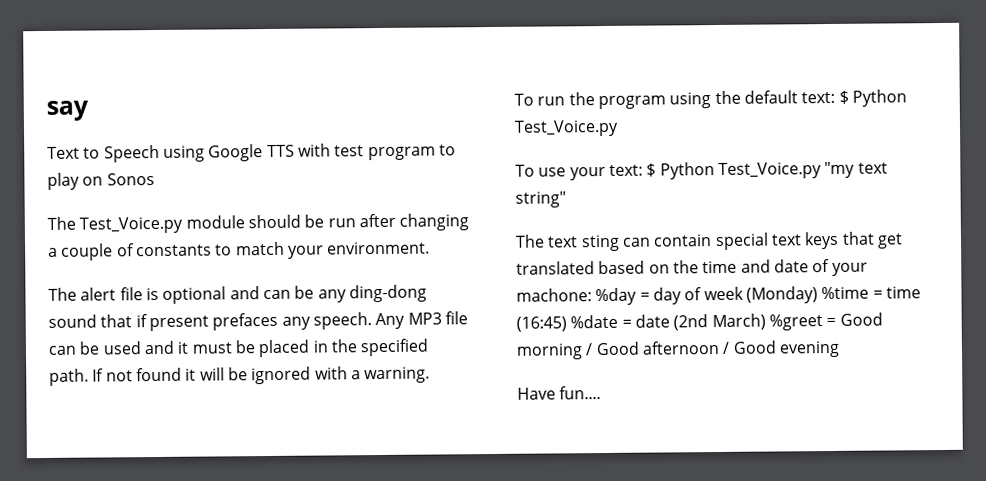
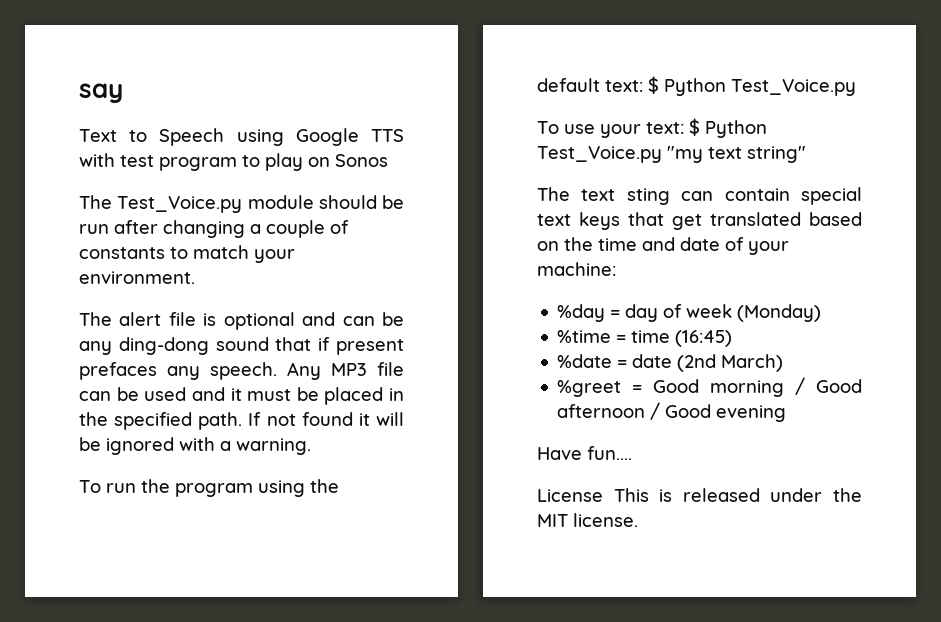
[516,288,592,302] machone: -> [537,262,616,276] machine: //
(818, 295) none -> (822, 313) //
(567, 324) none -> (733, 338) //
(766, 322) none -> (784, 363) //
(602, 393) none -> [537,488,862,502] [537,513,638,527] // License This is released under the MIT license.

